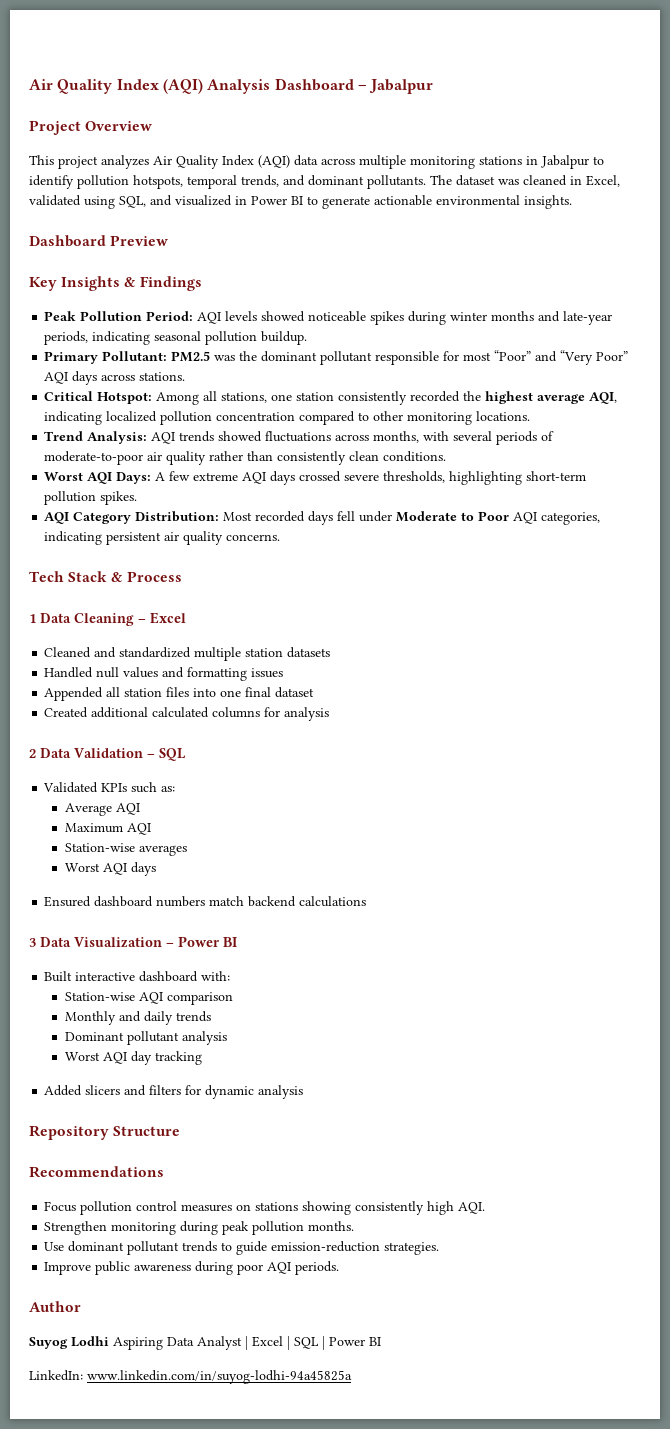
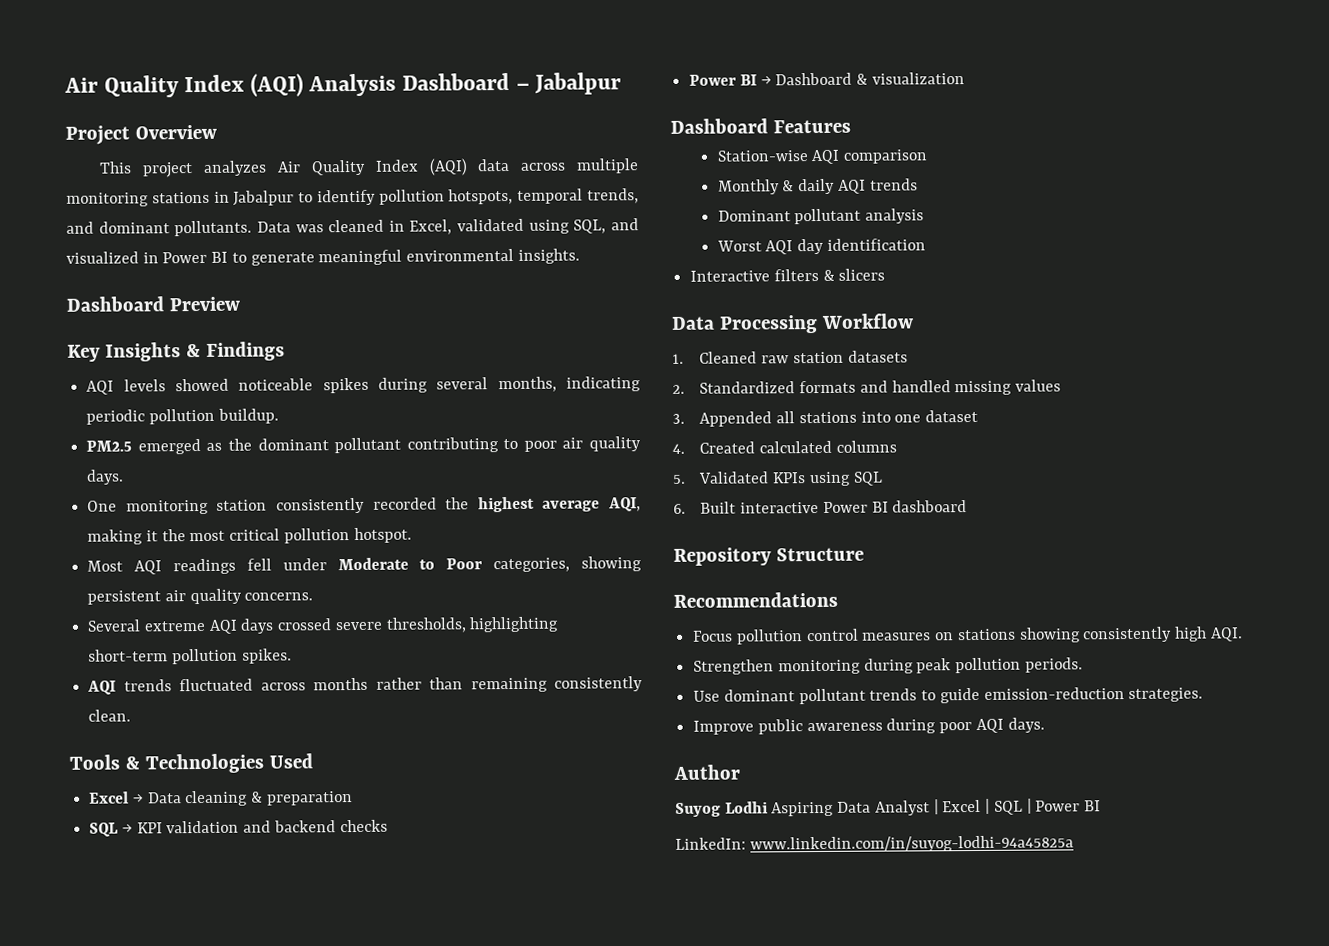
[430,175,495,186] The dataset -> [256,221,291,233] Data
[374,195,432,206] actionable -> [318,249,403,266] meaningful
[44,311,194,321] Peak Pollution Period: -> (285, 351) none
[450,311,613,325] [44,331,308,345] [44,350,629,365] [44,371,186,385] [44,391,293,405] winter months and late-year periods, indicating seasonal pollution buildup. // Primary Pollutant: PM2.5 was the dominant pollutant responsible for most “Poor” and “Very Poor” AQI days across stations. // Critical Hotspot: Among all stations, one -> [436,376,641,393] [86,408,279,425] [86,436,641,455] [86,469,125,485] [87,499,209,515] several months, indicating periodic pollution buildup. // PM2.5 emerged as the dominant pollutant contributing to poor air quality days. // One monitoring
[44,411,531,425] [44,431,555,445] [44,451,447,465] [44,471,191,484] indicating localized pollution concentration compared to other monitoring locations. // Trend Analysis: AQI trends showed fluctuations across months, with several periods of moderate-to-poor air quality rather than consistently clean conditions. // Worst AQI Days: A few -> [87,527,412,545] [87,556,642,575] [87,588,314,605] [87,619,142,632] making it the most critical pollution hotspot. // Most AQI readings fell under Moderate to Poor categories, showing persistent air quality concerns. // Several
[73,511,601,525] [44,531,281,545] [29,571,182,582] [29,612,186,626] [44,647,331,661] [44,667,284,681] [44,687,315,701] [44,707,330,721] [29,748,186,761] [43,782,176,793] [64,803,140,816] [64,823,151,835] [64,843,187,856] [64,862,156,876] [44,896,367,907] [29,936,238,948] [44,971,231,982] Category Distribution: Most recorded days fell under Moderate to Poor AQI categories, indicating persistent air quality concerns. // Tech Stack & Process // 1 Data Cleaning – Excel // Cleaned and standardized multiple station datasets // Handled null values and formatting issues // Appended all station files into one final dataset // Created additional calculated columns for analysis // 2 Data Validation – SQL // Validated KPIs such as: // Average AQI // Maximum AQI // Station-wise averages // Worst AQI days // Ensured dashboard numbers match backend calculations // 3 Data Visualization – Power BI // Built interactive dashboard with: -> [123,676,643,693] [88,709,132,722] [69,753,313,774] [89,790,353,807] [89,819,388,837] [689,72,965,86] [670,118,851,134] trends fluctuated across months rather than remaining consistently clean. // Tools & Technologies Used // Excel → Data cleaning & preparation // SQL → KPI validation and backend checks // Power BI → Dashboard & visualization // Dashboard Features
[118,1011,173,1025] and daily -> [782,178,866,195] & daily AQI
[154,1051,202,1065] [44,1085,304,1099] tracking // Added slicers and filters for dynamic analysis -> [826,238,926,251] [690,268,886,282] [671,313,914,334] [672,350,908,364] [672,379,1062,396] [672,409,979,427] [672,440,897,454] [673,471,883,487] [673,500,968,514] identification // Interactive filters & slicers // Data Processing Workflow // 1. Cleaned raw station datasets // 2. Standardized formats and handled missing values // 3. Appended all stations into one dataset // 4. Created calculated columns // 5. Validated KPIs using SQL // 6. Built interactive Power BI dashboard
[308,1221,355,1231] months. -> [1024,657,1083,673] periods.
[295,1261,340,1275] periods. -> [1007,717,1045,733] days.

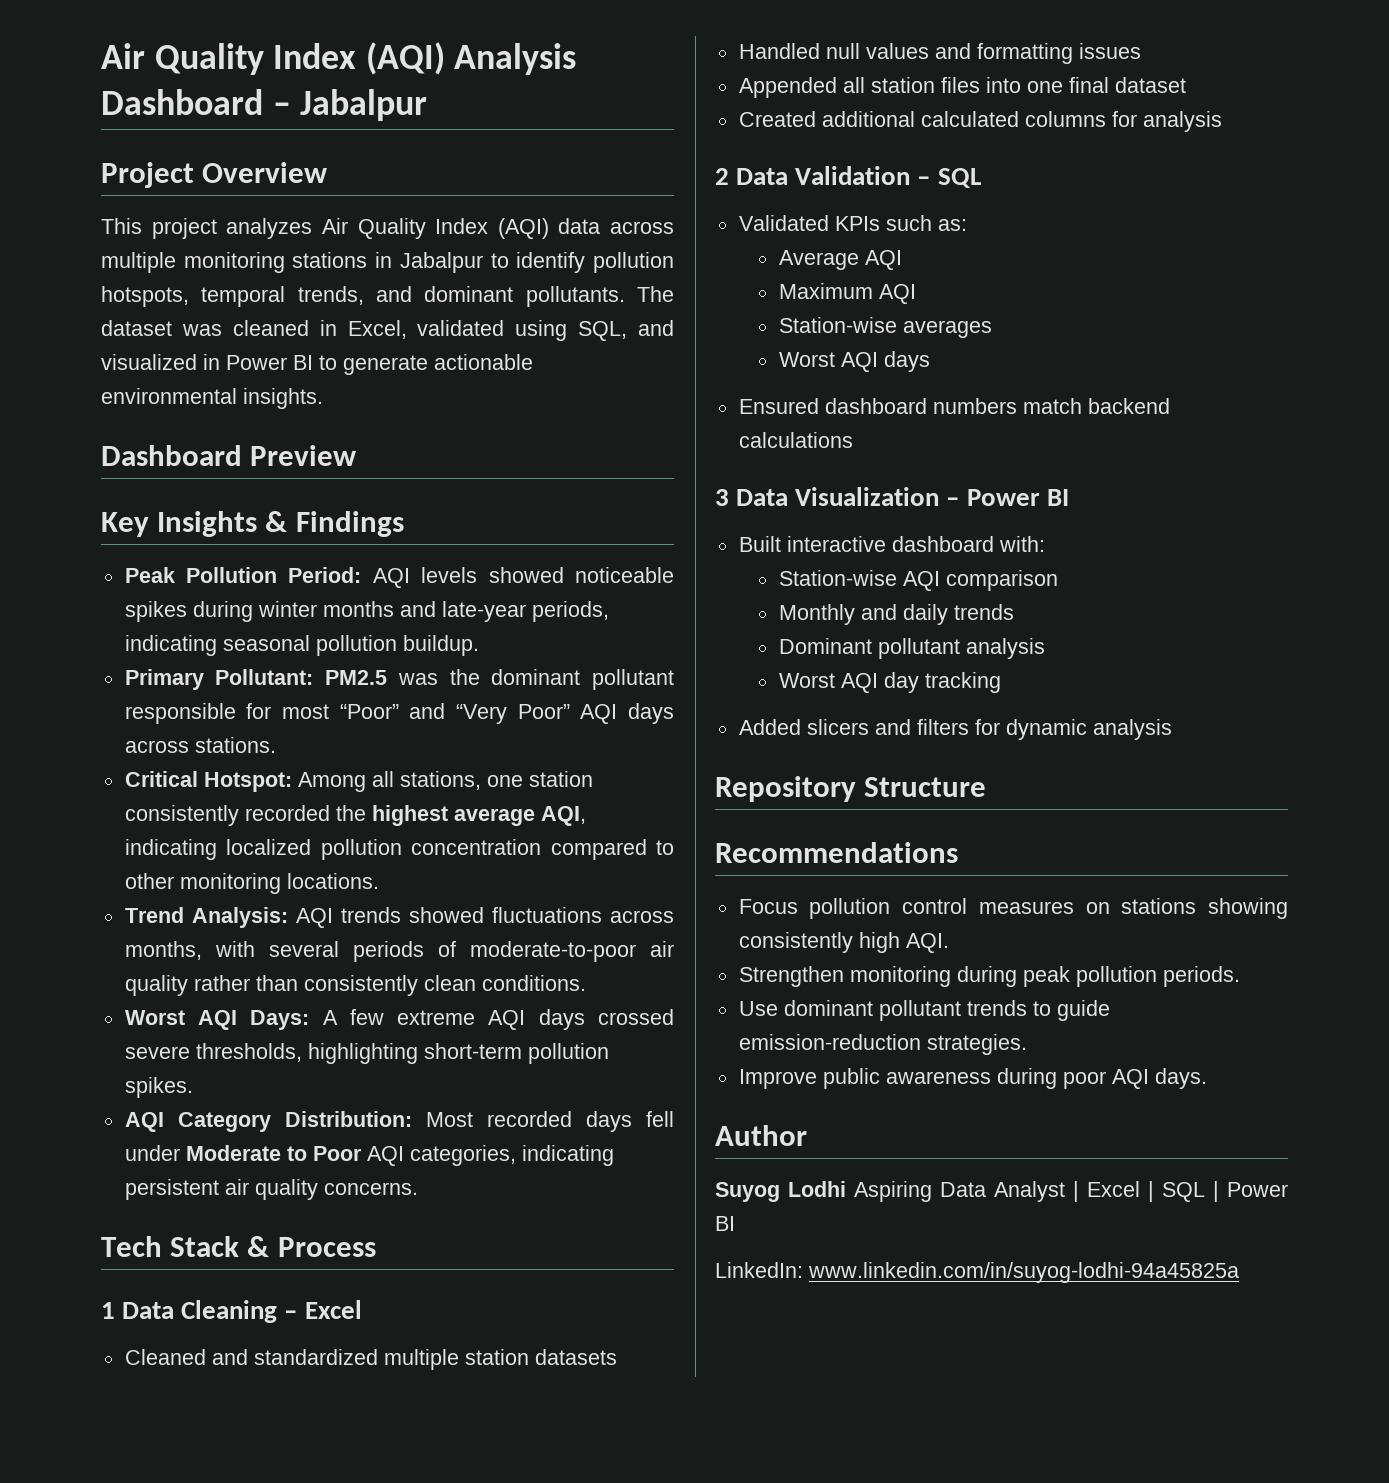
[256,221,291,233] Data -> [636,286,674,302] [101,320,172,336] The dataset
[318,249,403,266] meaningful -> [434,354,533,370] actionable
(285, 351) none -> [124,567,362,583] Peak Pollution Period:
[436,376,641,393] [86,408,279,425] [86,436,641,455] [86,469,125,485] [87,499,209,515] several months, indicating periodic pollution buildup. // PM2.5 emerged as the dominant pollutant contributing to poor air quality days. // One monitoring -> [257,601,609,622] [124,635,479,656] [124,669,675,690] [124,703,674,724] [124,737,276,753] [124,771,523,792] winter months and late-year periods, indicating seasonal pollution buildup. // Primary Pollutant: PM2.5 was the dominant pollutant responsible for most “Poor” and “Very Poor” AQI days across stations. // Critical Hotspot: Among all stations, one
[87,527,412,545] [87,556,642,575] [87,588,314,605] [87,619,142,632] making it the most critical pollution hotspot. // Most AQI readings fell under Moderate to Poor categories, showing persistent air quality concerns. // Several -> [124,839,675,860] [124,873,379,894] [124,907,674,928] [124,941,674,962] [124,975,586,996] [124,1009,384,1030] indicating localized pollution concentration compared to other monitoring locations. // Trend Analysis: AQI trends showed fluctuations across months, with several periods of moderate-to-poor air quality rather than consistently clean conditions. // Worst AQI Days: A few
[123,676,643,693] [88,709,132,722] [69,753,313,774] [89,790,353,807] [89,819,388,837] [689,72,965,86] [670,118,851,134] trends fluctuated across months rather than remaining consistently clean. // Tools & Technologies Used // Excel → Data cleaning & preparation // SQL → KPI validation and backend checks // Power BI → Dashboard & visualization // Dashboard Features -> [177,1111,674,1132] [124,1145,614,1166] [124,1179,418,1200] [101,1236,376,1257] [101,1300,362,1323] [124,1349,617,1370] [738,43,1141,64] [738,77,1186,98] [738,111,1222,132] [715,166,981,188] [738,215,967,231] [778,250,902,270] [778,283,916,304] [778,317,992,338] [778,351,930,372] [738,398,1170,414] [738,432,853,448] [715,487,1069,506] [738,536,1045,552] Category Distribution: Most recorded days fell under Moderate to Poor AQI categories, indicating persistent air quality concerns. // Tech Stack & Process // 1 Data Cleaning – Excel // Cleaned and standardized multiple station datasets // Handled null values and formatting issues // Appended all station files into one final dataset // Created additional calculated columns for analysis // 2 Data Validation – SQL // Validated KPIs such as: // Average AQI // Maximum AQI // Station-wise averages // Worst AQI days // Ensured dashboard numbers match backend calculations // 3 Data Visualization – Power BI // Built interactive dashboard with:
[782,178,866,195] & daily AQI -> [860,604,948,625] and daily
[826,238,926,251] [690,268,886,282] [671,313,914,334] [672,350,908,364] [672,379,1062,396] [672,409,979,427] [672,440,897,454] [673,471,883,487] [673,500,968,514] identification // Interactive filters & slicers // Data Processing Workflow // 1. Cleaned raw station datasets // 2. Standardized formats and handled missing values // 3. Appended all stations into one dataset // 4. Created calculated columns // 5. Validated KPIs using SQL // 6. Built interactive Power BI dashboard -> [924,672,1001,693] [738,719,1172,740] tracking // Added slicers and filters for dynamic analysis

